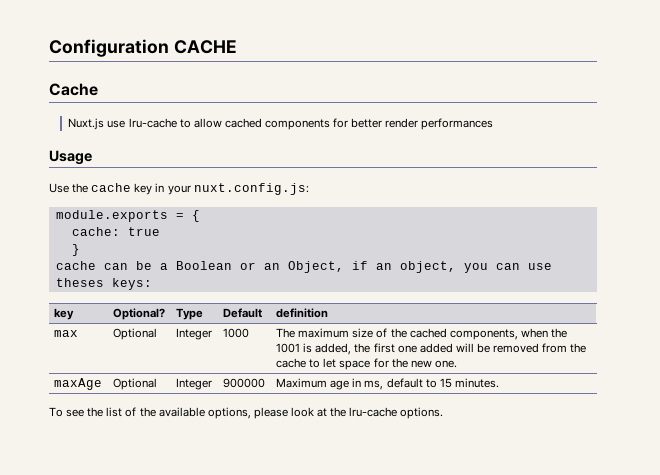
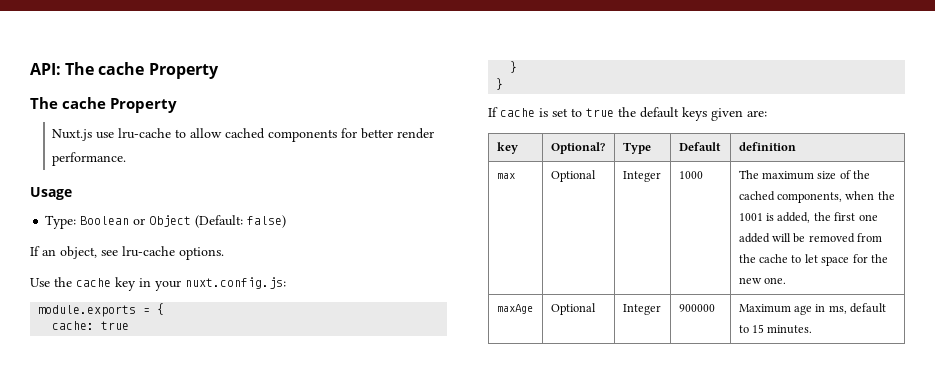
[49,39,237,57] [49,83,98,96] Configuration CACHE // Cache -> [30,62,219,79] [30,97,178,113] API: The cache Property // The cache Property
[421,118,494,130] performances -> [52,152,127,166] performance.
(92, 157) none -> [45,215,287,229] [30,246,224,260] // Type: Boolean or Object (Default: false) // If an object, see lru-cache options.
[55,261,552,273] [55,278,152,290] cache can be a Boolean or an Object, if an object, you can use theses keys: -> [496,78,504,90] [488,107,767,121] } // If cache is set to true the default keys given are:
[49,407,444,419] // To see the list of the available options, please look at the lru-cache options. -> (813, 329) none

